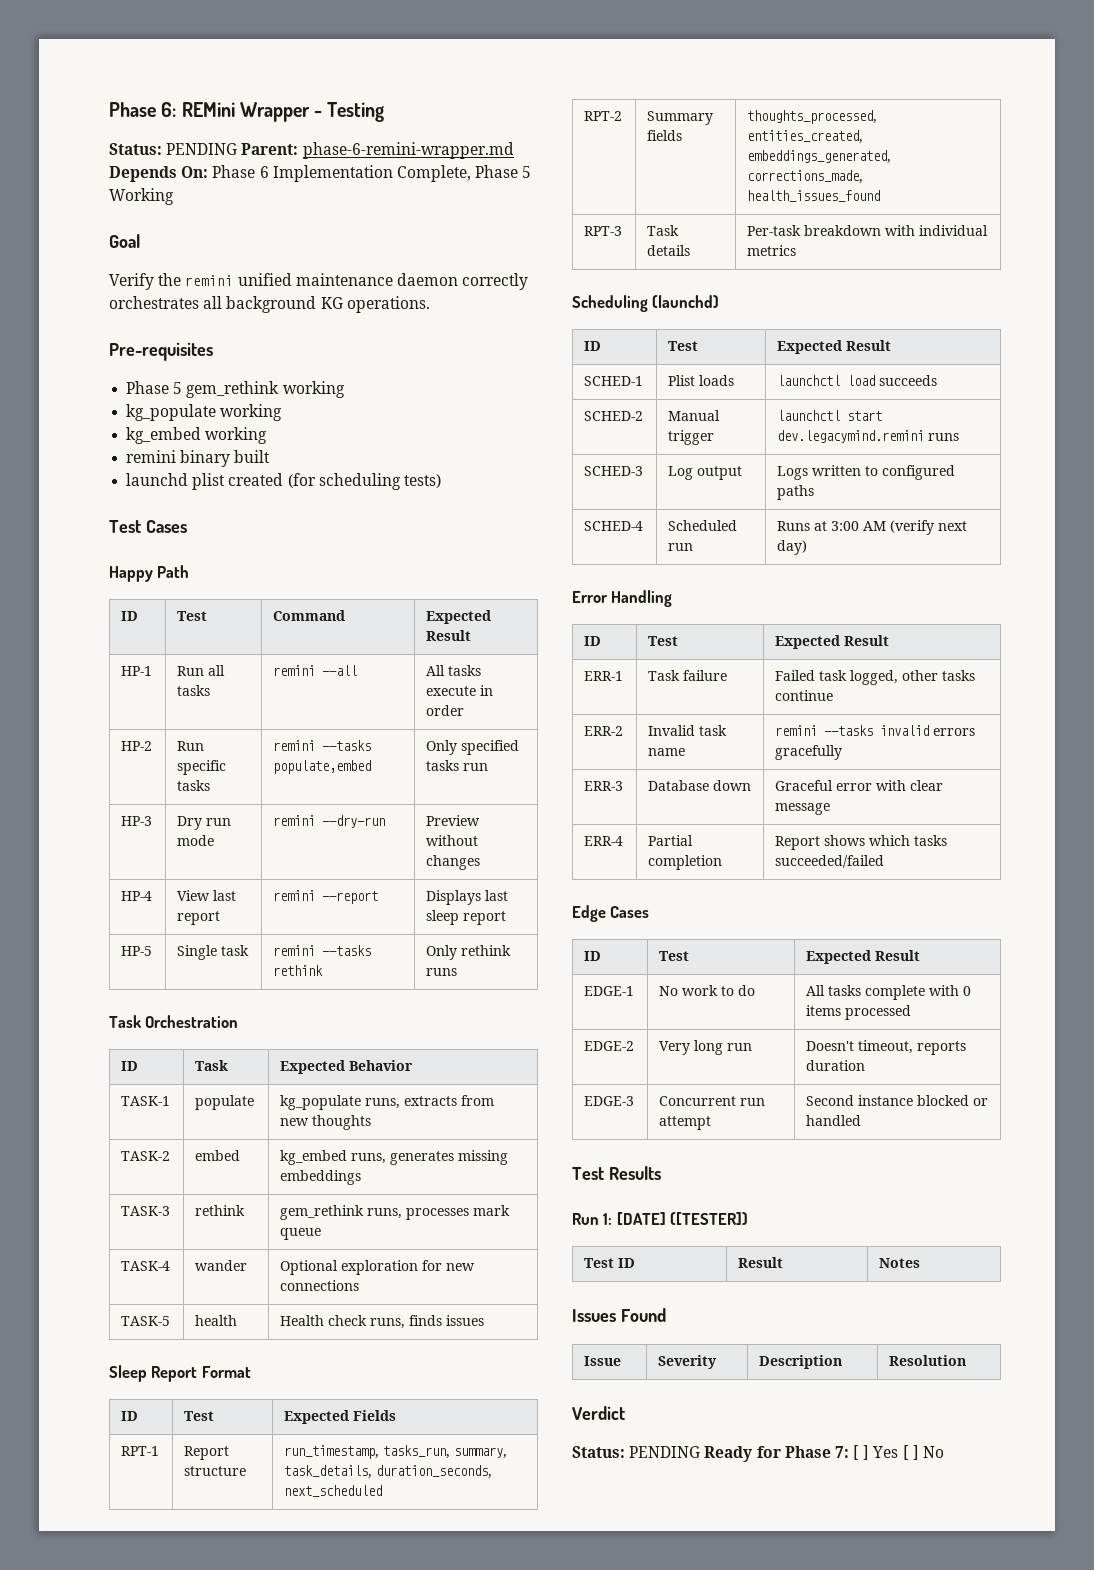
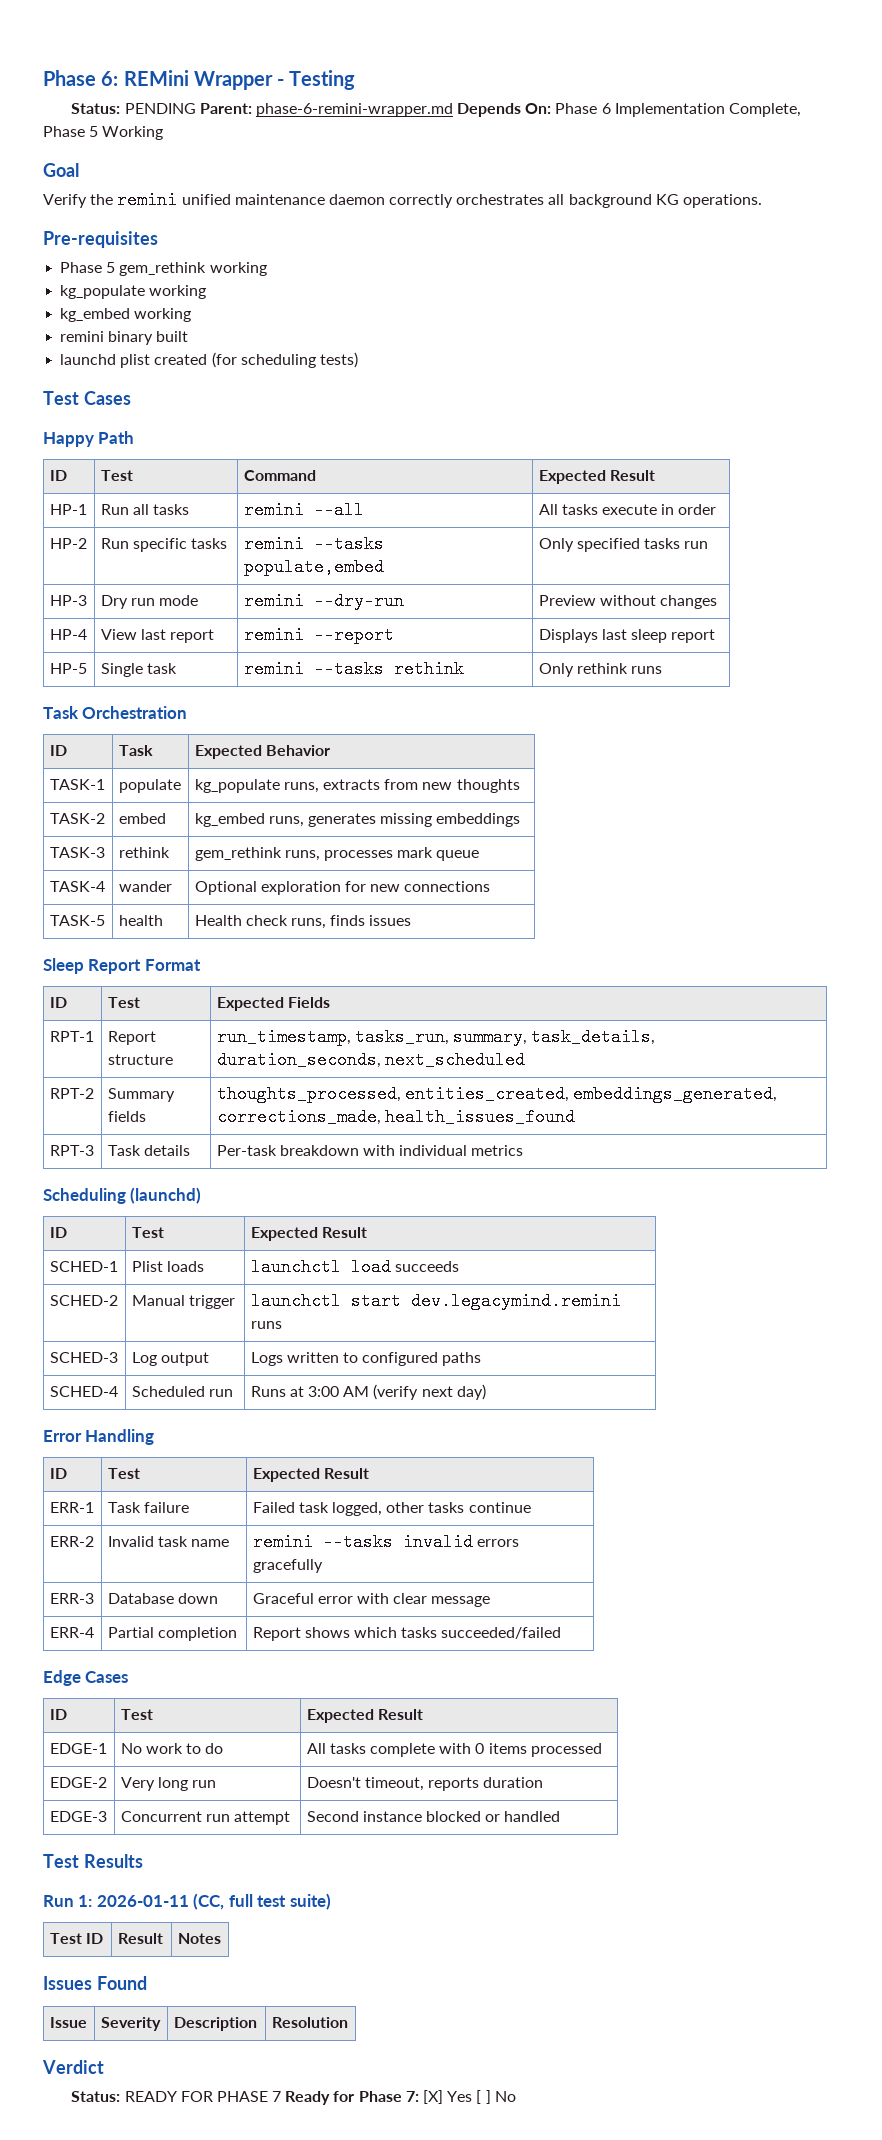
[616,1212,749,1225] [DATE] ([TESTER]) -> [96,1893,331,1910] 2026-01-11 (CC, full test suite)
[629,1446,701,1458] PENDING -> [124,2091,282,2102] READY FOR PHASE 7
[853,1445,870,1460] [ ] -> [423,2090,444,2104] [X]

